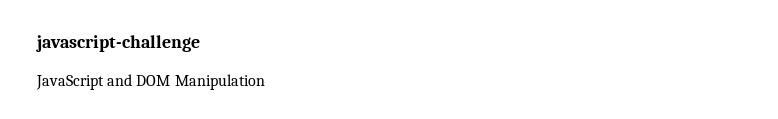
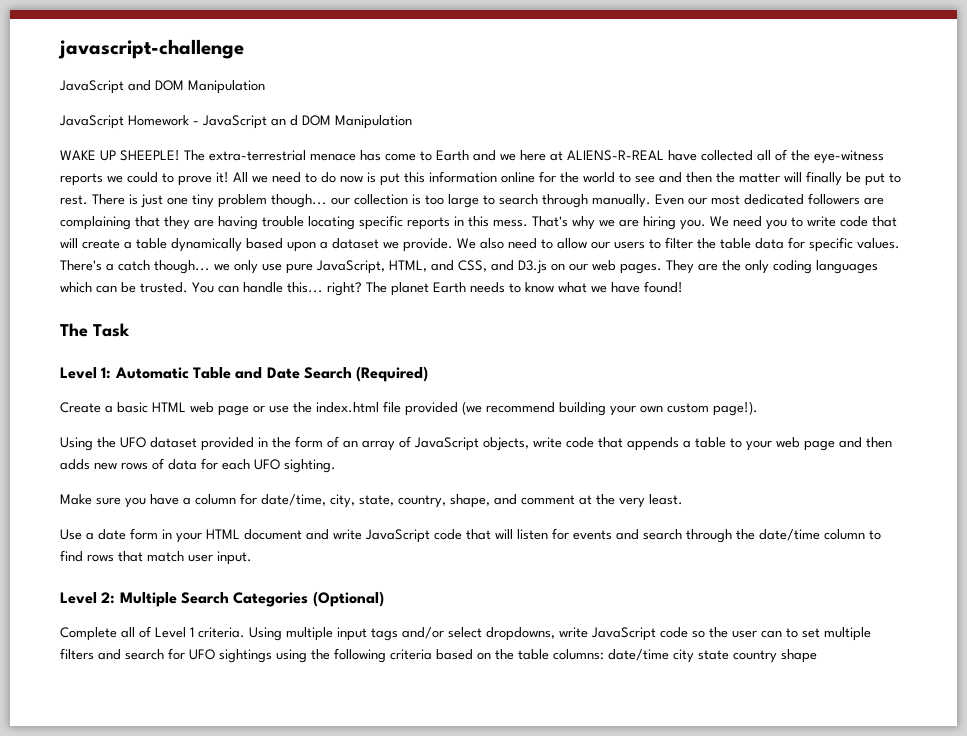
(265, 82) none -> [59,115,412,129] [60,149,884,164] [60,171,901,186] [60,193,884,208] [60,215,897,230] [60,237,900,252] [60,260,878,274] [60,281,683,296] [60,323,130,337] [60,366,429,382] [60,401,758,416] [60,436,892,451] [60,458,336,473] [60,493,683,508] [60,528,881,543] [60,550,252,565] [60,591,384,607] [60,626,871,641] [60,648,817,663] // JavaScript Homework - JavaScript an d DOM Manipulation // WAKE UP SHEEPLE! The extra-terrestrial menace has come to Earth and we here at ALIENS-R-REAL have collected all of the eye-witness reports we could to prove it! All we need to do now is put this information online for the world to see and then the matter will finally be put to rest. There is just one tiny problem though... our collection is too large to search through manually. Even our most dedicated followers are complaining that they are having trouble locating specific reports in this mess. That's why we are hiring you. We need you to write code that will create a table dynamically based upon a dataset we provide. We also need to allow our users to filter the table data for specific values. There's a catch though... we only use pure JavaScript, HTML, and CSS, and D3.js on our web pages. They are the only coding languages which can be trusted. You can handle this... right? The planet Earth needs to know what we have found! // The Task // Level 1: Automatic Table and Date Search (Required) // Create a basic HTML web page or use the index.html file provided (we recommend building your own custom page!). // Using the UFO dataset provided in the form of an array of JavaScript objects, write code that appends a table to your web page and then adds new rows of data for each UFO sighting. // Make sure you have a column for date/time, city, state, country, shape, and comment at the very least. // Use a date form in your HTML document and write JavaScript code that will listen for events and search through the date/time column to find rows that match user input. // Level 2: Multiple Search Categories (Optional) // Complete all of Level 1 criteria. Using multiple input tags and/or select dropdowns, write JavaScript code so the user can to set multiple filters and search for UFO sightings using the following criteria based on the table columns: date/time city state country shape

